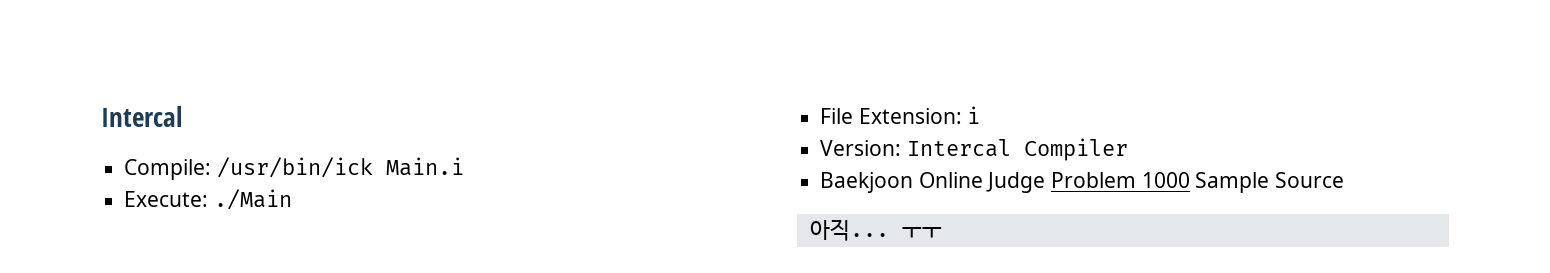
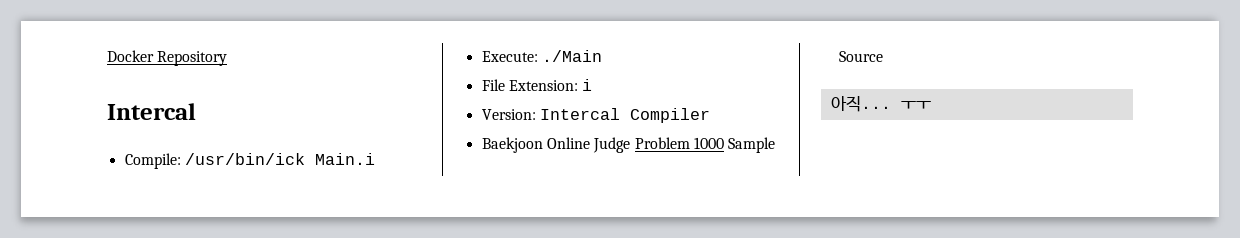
(101, 116) none -> [107,50,228,66] Docker Repository //

